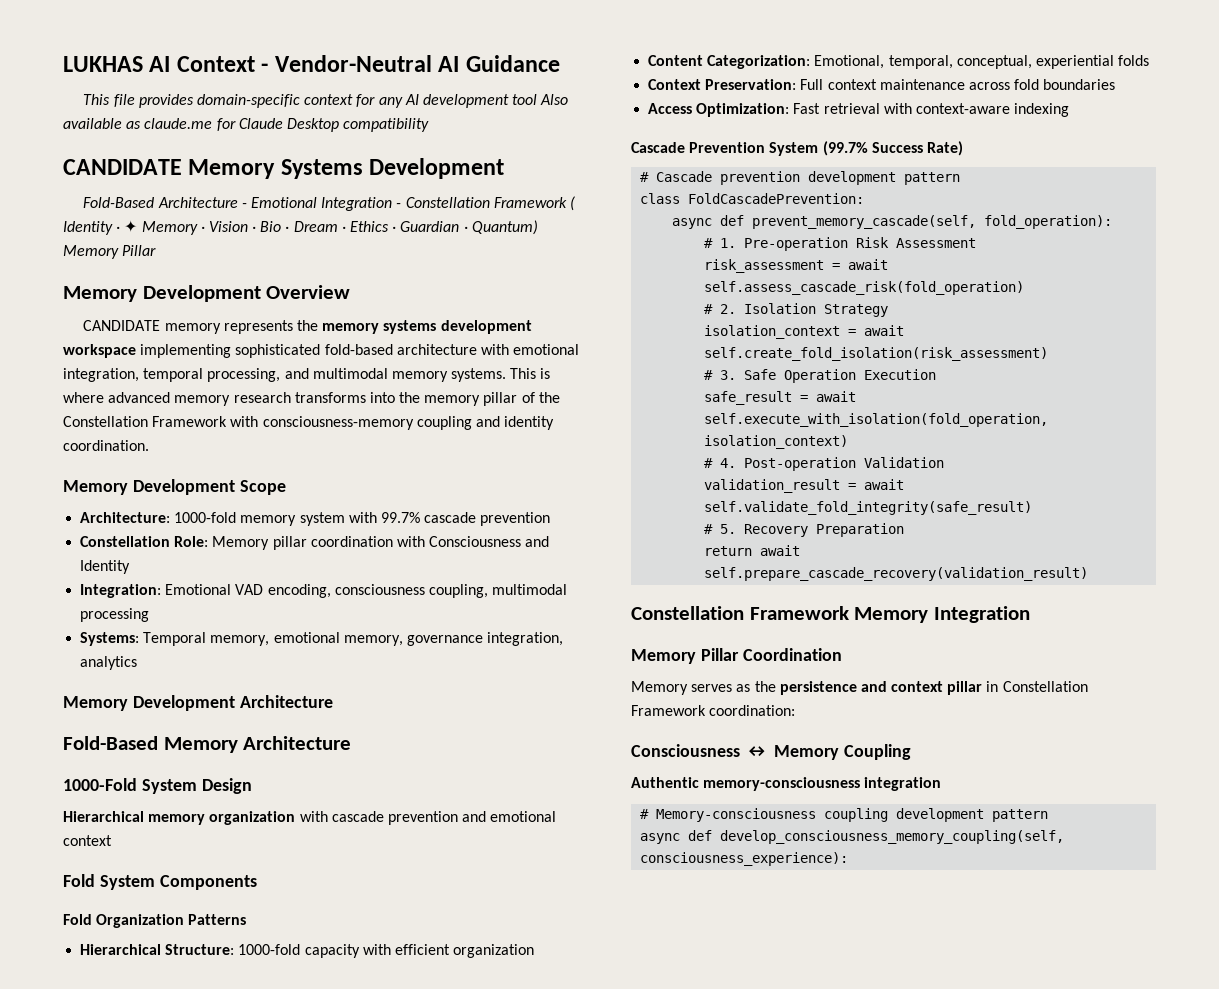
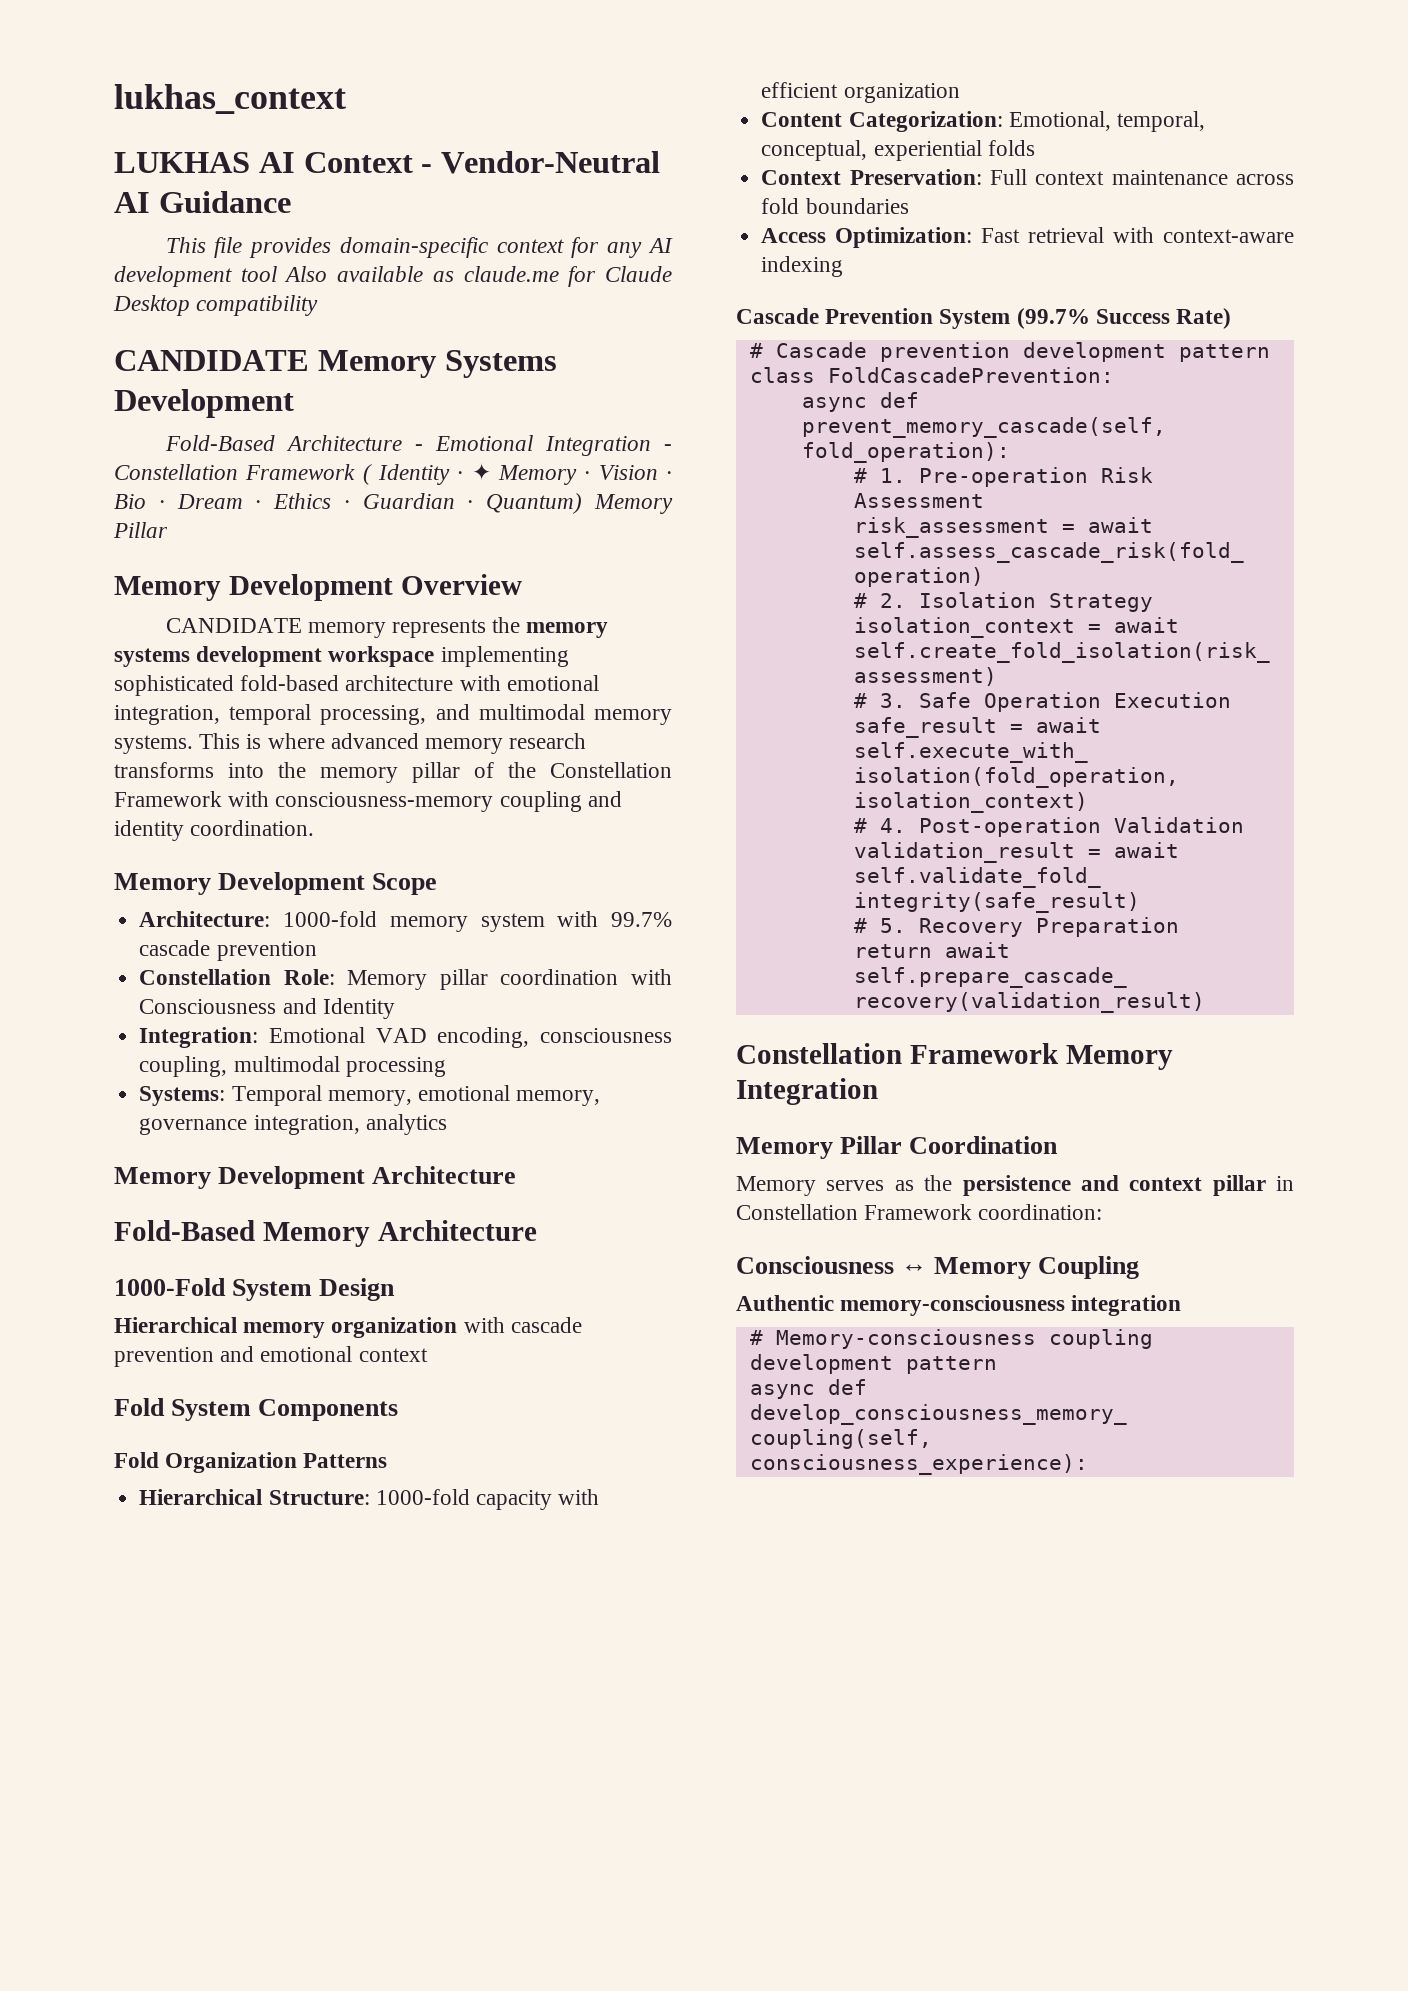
(63, 64) none -> [114,84,346,114] lukhas_context //

